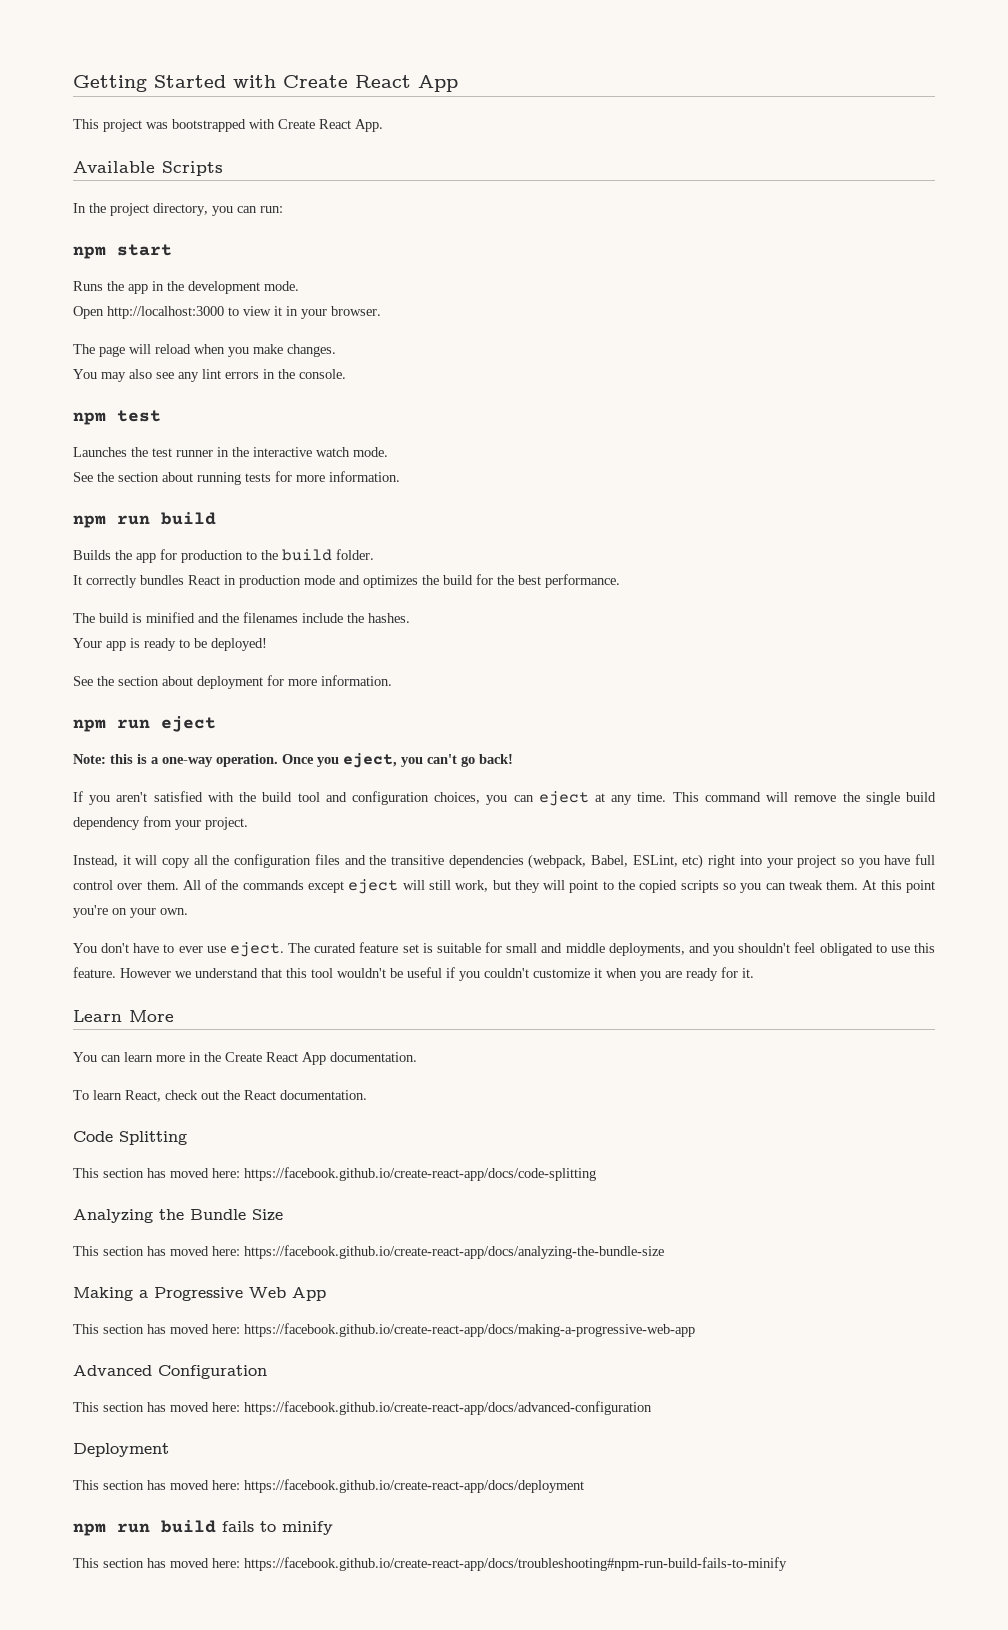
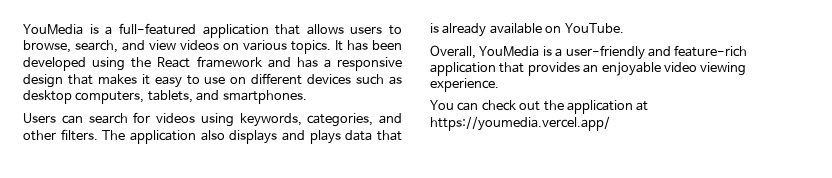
[73,75,458,92] [73,119,383,132] [73,161,223,176] [73,203,283,216] [73,244,172,259] [73,281,299,294] [73,306,381,319] [73,344,336,357] [73,369,346,382] [73,410,161,425] [73,447,388,457] [73,471,400,485] [73,512,216,528] [73,549,374,563] [73,574,620,588] [73,612,410,623] [73,638,267,651] [73,675,392,689] [73,716,216,732] [73,753,513,768] [73,791,937,806] [73,816,248,830] [73,854,935,869] [73,879,936,894] [73,905,188,918] [73,942,935,957] [73,967,754,981] [73,1010,174,1022] [73,1052,417,1065] [73,1090,367,1102] [73,1131,187,1145] [73,1167,596,1181] [73,1209,283,1223] [73,1245,664,1259] [73,1287,326,1301] [73,1323,695,1337] [73,1365,267,1379] [73,1401,652,1415] [73,1443,169,1457] [73,1479,584,1493] [73,1520,333,1536] [73,1557,787,1571] Getting Started with Create React App // This project was bootstrapped with Create React App. // Available Scripts // In the project directory, you can run: // npm start // Runs the app in the development mode. // Open http://localhost:3000 to view it in your browser. // The page will reload when you make changes. // You may also see any lint errors in the console. // npm test // Launches the test runner in the interactive watch mode. // See the section about running tests for more information. // npm run build // Builds the app for production to the build folder. // It correctly bundles React in production mode and optimizes the build for the best performance. // The build is minified and the filenames include the hashes. // Your app is ready to be deployed! // See the section about deployment for more information. // npm run eject // Note: this is a one-way operation. Once you eject, you can't go back! // If you aren't satisfied with the build tool and configuration choices, you can eject at any time. This command will remove the single build dependency from your project. // Instead, it will copy all the configuration files and the transitive dependencies (webpack, Babel, ESLint, etc) right into your project so you have full control over them. All of the commands except eject will still work, but they will point to the copied scripts so you can tweak them. At this point you're on your own. // You don't have to ever use eject. The curated feature set is suitable for small and middle deployments, and you shouldn't feel obligated to use this feature. However we understand that this tool wouldn't be useful if you couldn't customize it when you are ready for it. // Learn More // You can learn more in the Create React App documentation. // To learn React, check out the React documentation. // Code Splitting // This section has moved here: https://facebook.github.io/create-react-app/docs/code-splitting // Analyzing the Bundle Size // This section has moved here: https://facebook.github.io/create-react-app/docs/analyzing-the-bundle-size // Making a Progressive Web App // This section has moved here: https://facebook.github.io/create-react-app/docs/making-a-progressive-web-app // Advanced Configuration // This section has moved here: https://facebook.github.io/create-react-app/docs/advanced-configuration // Deployment // This section has moved here: https://facebook.github.io/create-react-app/docs/deployment // npm run build fails to minify // This section has moved here: https://facebook.github.io/create-react-app/docs/troubleshooting#npm-run-build-fails-to-minify -> [23,23,402,38] [23,40,402,54] [23,56,402,71] [23,73,403,88] [23,90,307,104] [23,112,402,127] [23,129,403,144] [430,23,624,37] [430,45,748,60] [430,62,747,76] [430,78,499,92] [430,100,649,114] [430,116,610,131] YouMedia is a full-featured application that allows users to browse, search, and view videos on various topics. It has been developed using the React framework and has a responsive design that makes it easy to use on different devices such as desktop computers, tablets, and smartphones. // Users can search for videos using keywords, categories, and other filters. The application also displays and plays data that is already available on YouTube. // Overall, YouMedia is a user-friendly and feature-rich application that provides an enjoyable video viewing experience. // You can check out the application at https://youmedia.vercel.app/

